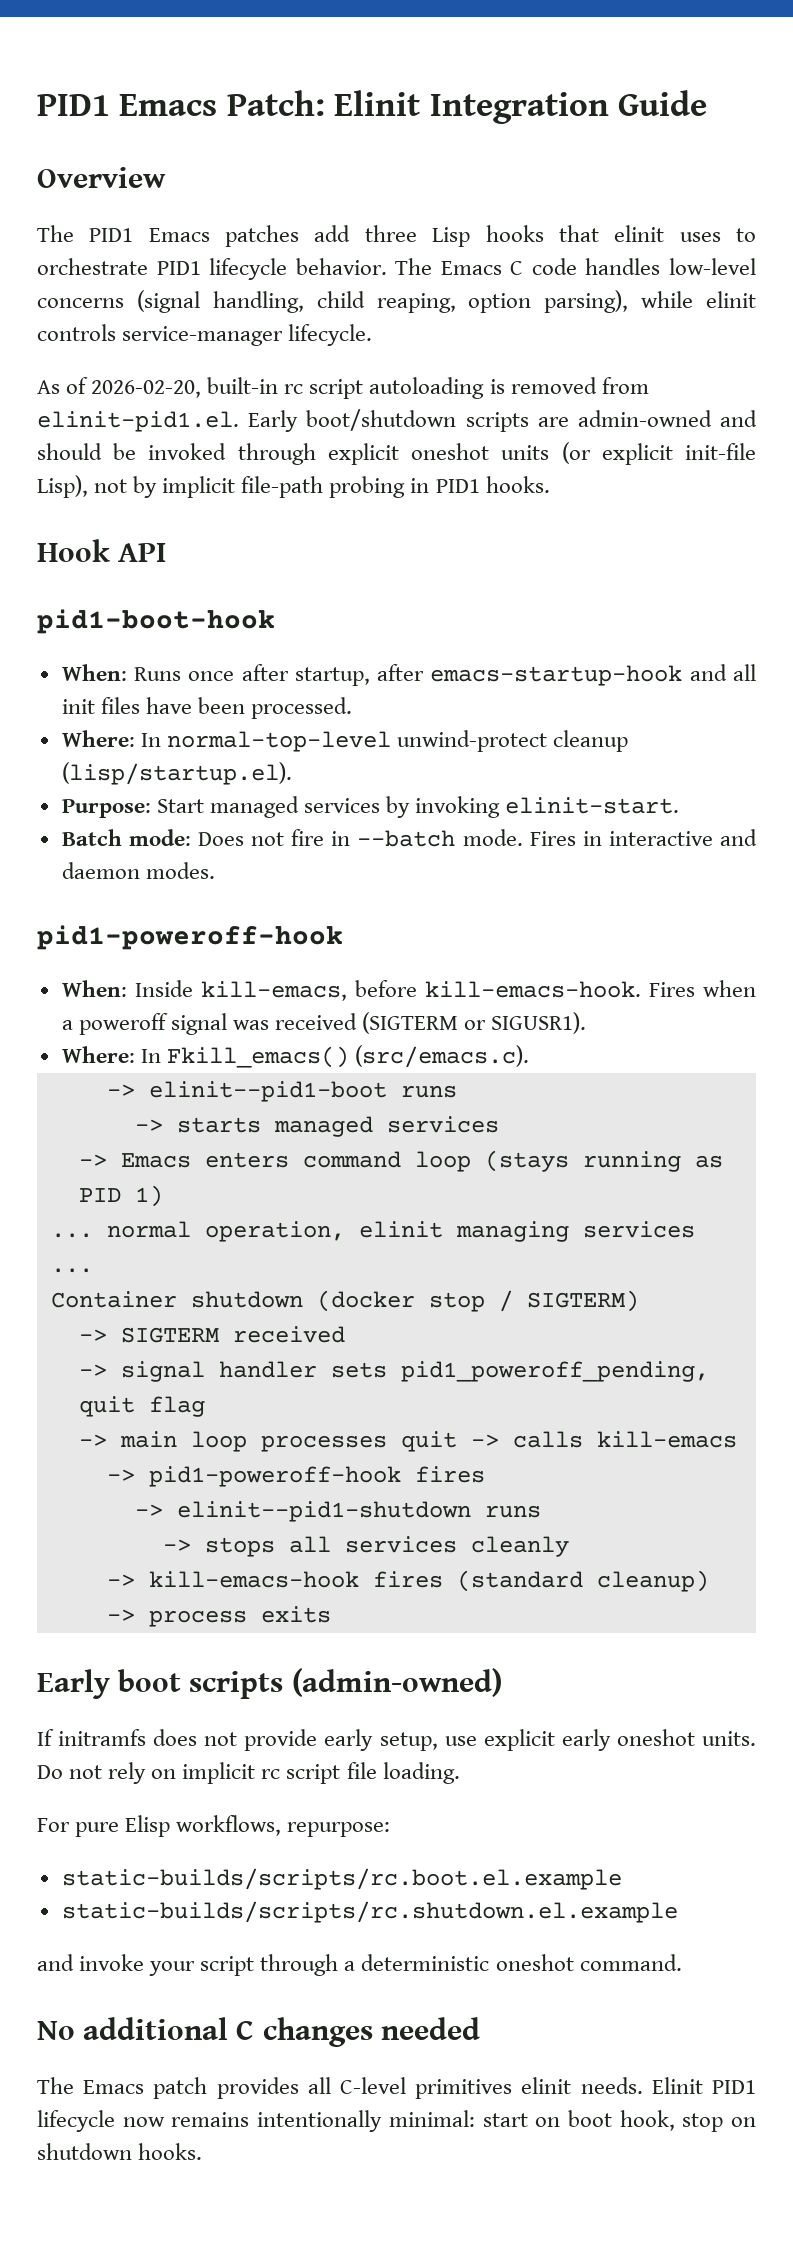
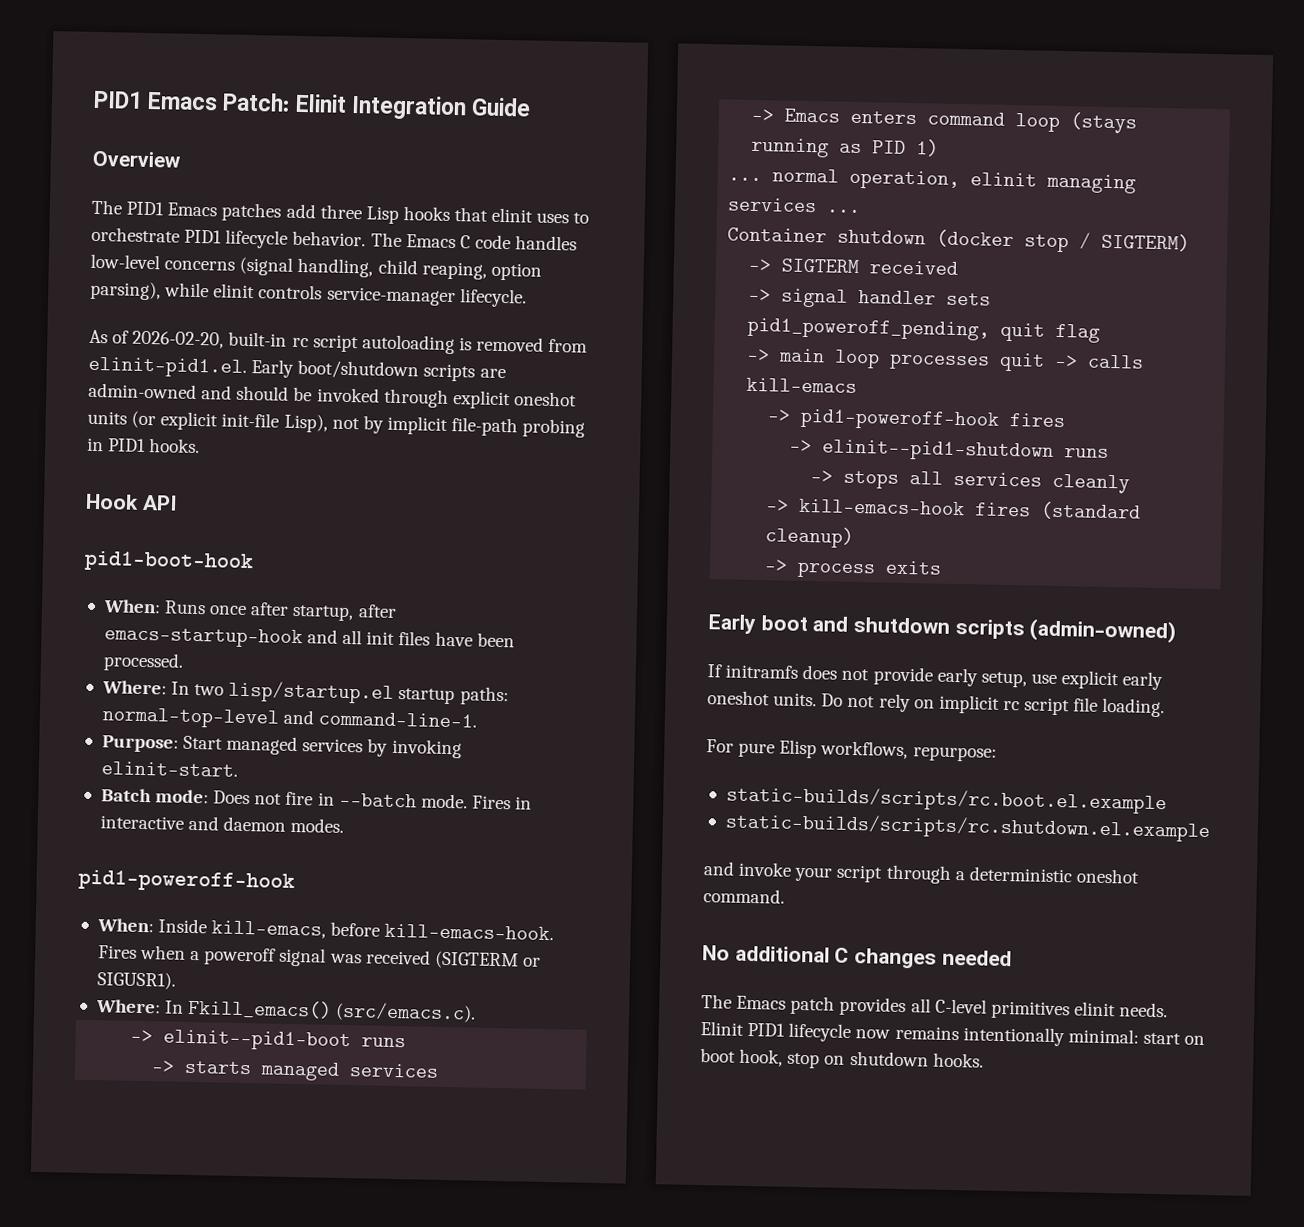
[166,730,629,752] [61,762,292,785] normal-top-level unwind-protect cleanup (lisp/startup.el). -> [194,680,509,706] [101,707,478,729] two lisp/startup.el startup paths: normal-top-level and command-line-1.
(182, 1680) none -> [812,616,951,634] and shutdown

